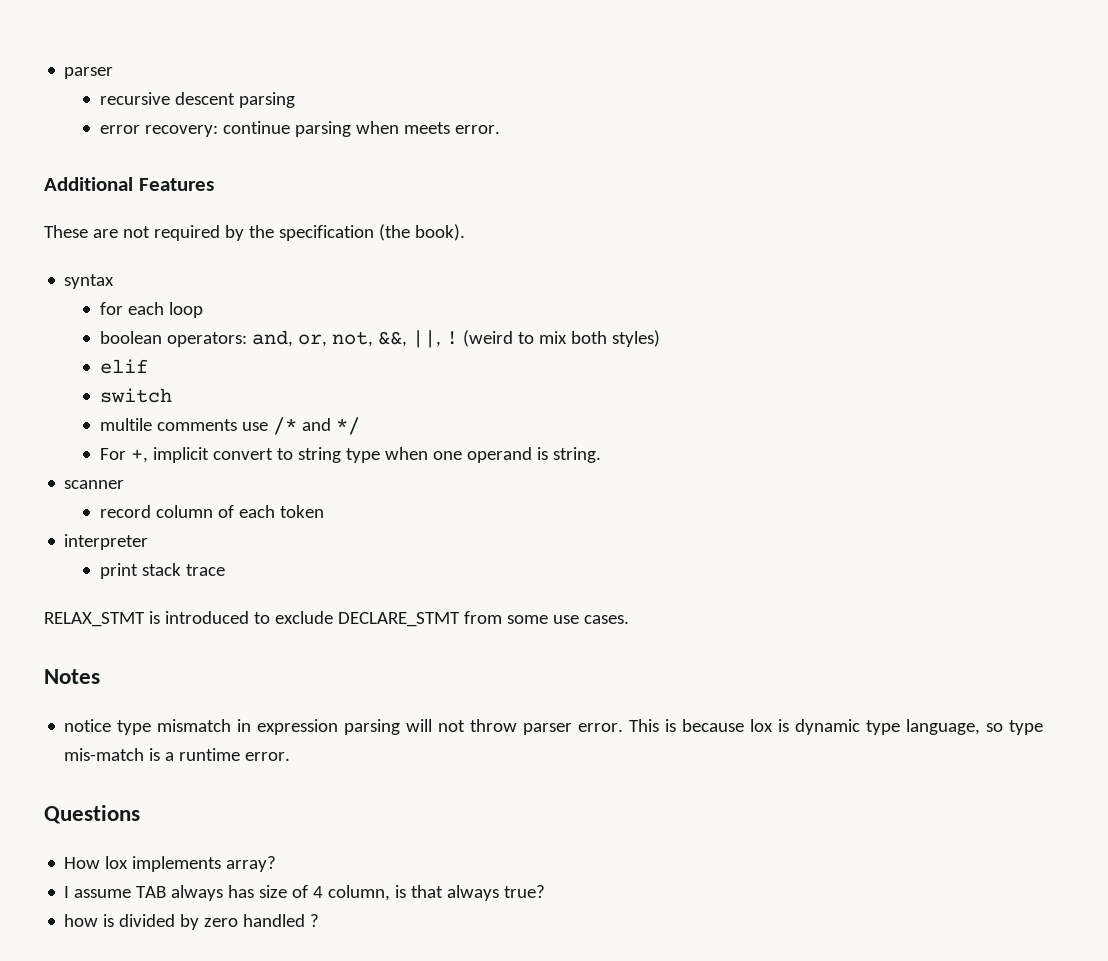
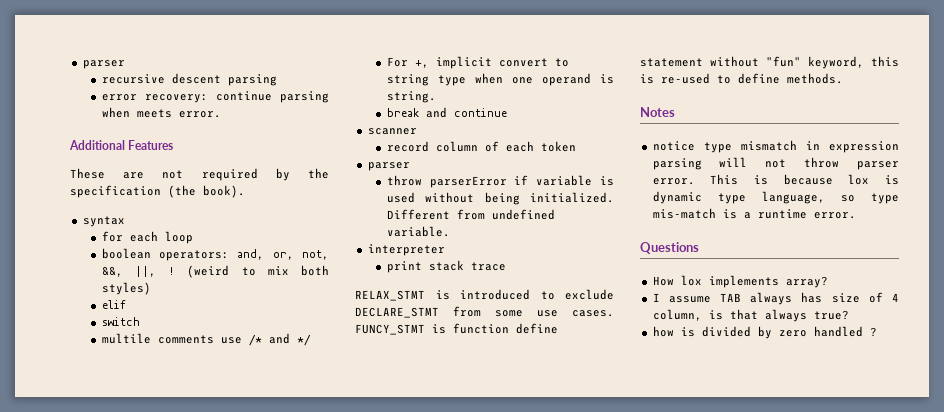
(601, 455) none -> [386,107,507,118] // break and continue
(324, 511) none -> [367,162,410,171] [386,175,614,188] [386,192,614,205] [386,209,555,220] [386,226,450,237] // parser // throw parserError if variable is used without being initialized. Different from undefined variable.
(629, 619) none -> [355,323,558,335] [640,56,899,69] [640,73,843,84] FUNCY_STMT is function define statement without "fun" keyword, this is re-used to define methods.

